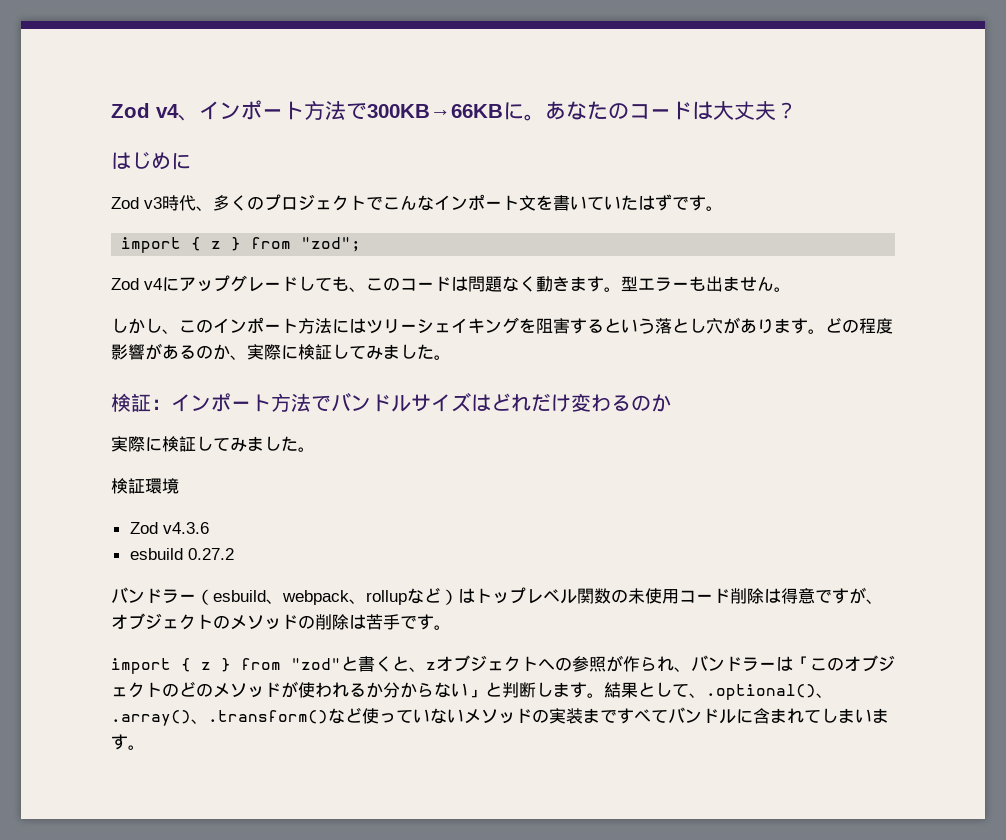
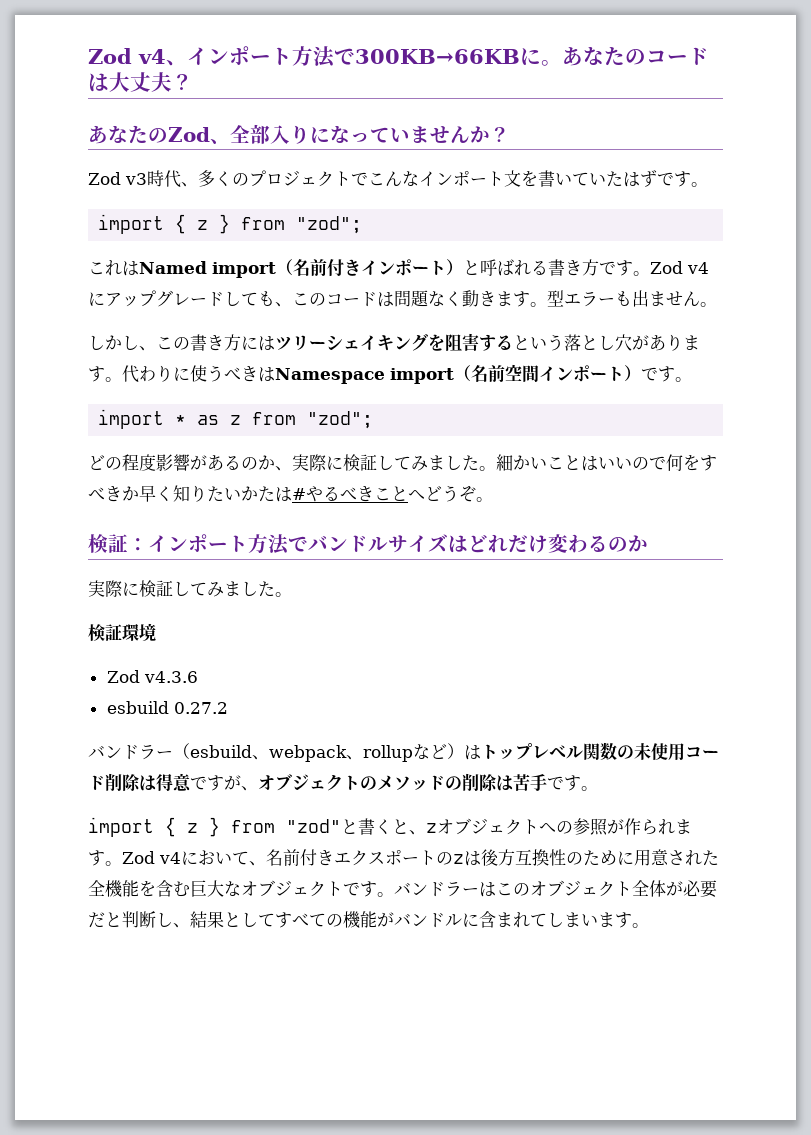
[111,152,191,170] はじめに -> [88,124,510,144] あなたのZod、全部入りになっていませんか？
(362, 244) none -> [88,259,650,278] これはNamed import（名前付きインポート）と呼ばれる書き方です。
[213,317,332,334] インポート方法 -> [190,334,241,351] 書き方
(825, 331) none -> [122,364,692,384] [98,409,374,429] 代わりに使うべきはNamespace import（名前空間インポート）です。 // import * as z from "zod"; //
(451, 357) none -> [496,454,717,471] [88,485,493,502] 細かいことはいいので何をすべきか早く知りたいかたは#やるべきことへどうぞ。
[674,667,691,672] 、 -> [675,819,692,834] [88,849,719,866] [88,880,394,897] ます。Zod v4において、名前付きエクスポートのzは後方互換性のために用意された全機能を含む巨大なオブジェクトです。
[793,656,810,670] 「 -> (496, 889) none
[162,681,485,698] のどのメソッドが使われるか分からない」 -> [632,880,717,898] [88,912,105,928] 全体が必要だ
[553,682,604,698] ます。 -> [173,923,190,928] 、
[689,684,833,700] [111,707,668,726] 、.optional()、.array()、.transform()など使っていないメソッドの実装まですべて -> [275,911,394,928] すべての機能が

